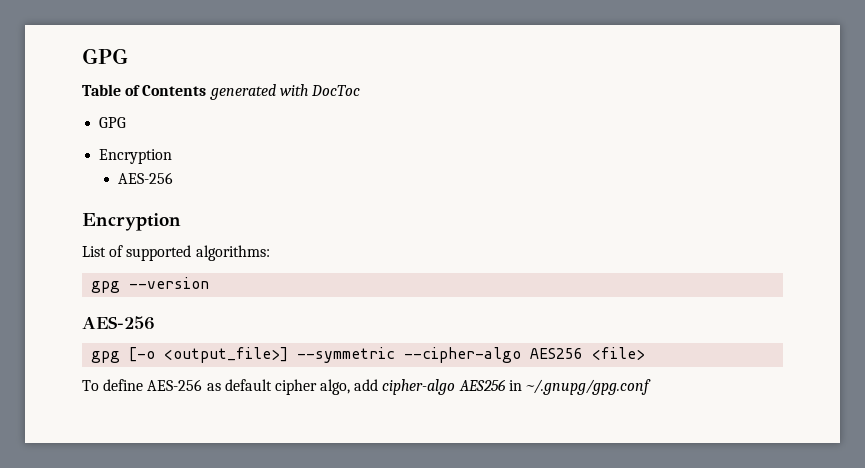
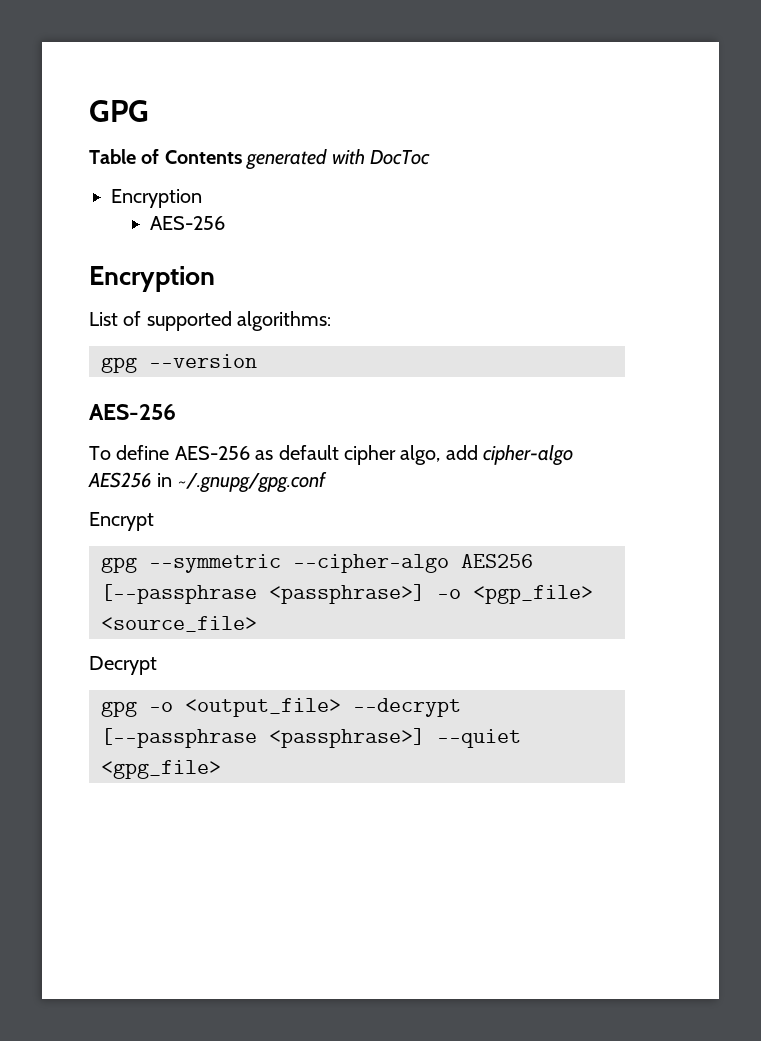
[99,117,127,128] // GPG -> (430, 157) none
[91,347,646,363] // gpg [-o <output_file>] --symmetric --cipher-algo AES256 <file> -> (176, 412) none
(652, 387) none -> [89,512,154,531] [101,554,533,573] [101,584,593,604] [101,616,257,632] [89,656,157,675] [101,698,461,717] [101,728,521,748] [101,760,221,779] // Encrypt // gpg --symmetric --cipher-algo AES256 [--passphrase <passphrase>] -o <pgp_file> <source_file> // Decrypt // gpg -o <output_file> --decrypt [--passphrase <passphrase>] --quiet <gpg_file>

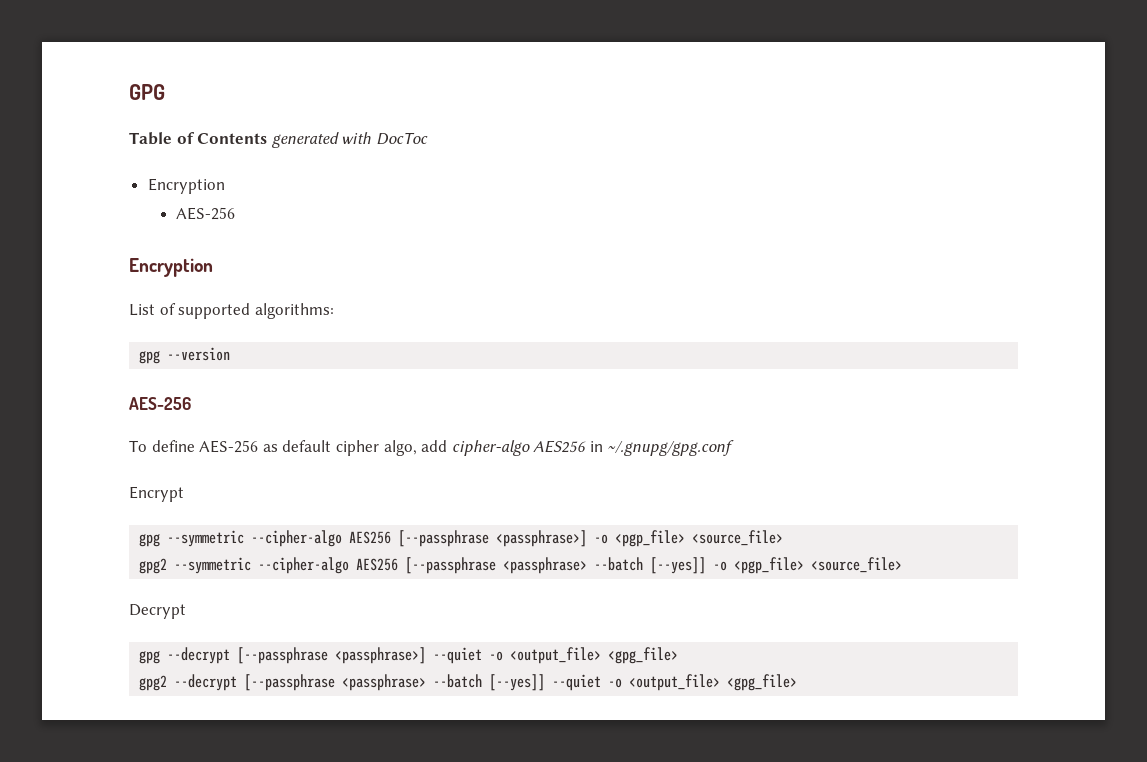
(257, 624) none -> [139,557,903,574] // gpg2 --symmetric --cipher-algo AES256 [--passphrase <passphrase> --batch [--yes]] -o <pgp_file> <source_file>
[149,698,341,717] -o <output_file> -> (161, 657) none
[101,760,221,779] <gpg_file> -> [489,647,679,664] [139,674,798,691] -o <output_file> <gpg_file> // gpg2 --decrypt [--passphrase <passphrase> --batch [--yes]] --quiet -o <output_file> <gpg_file>

